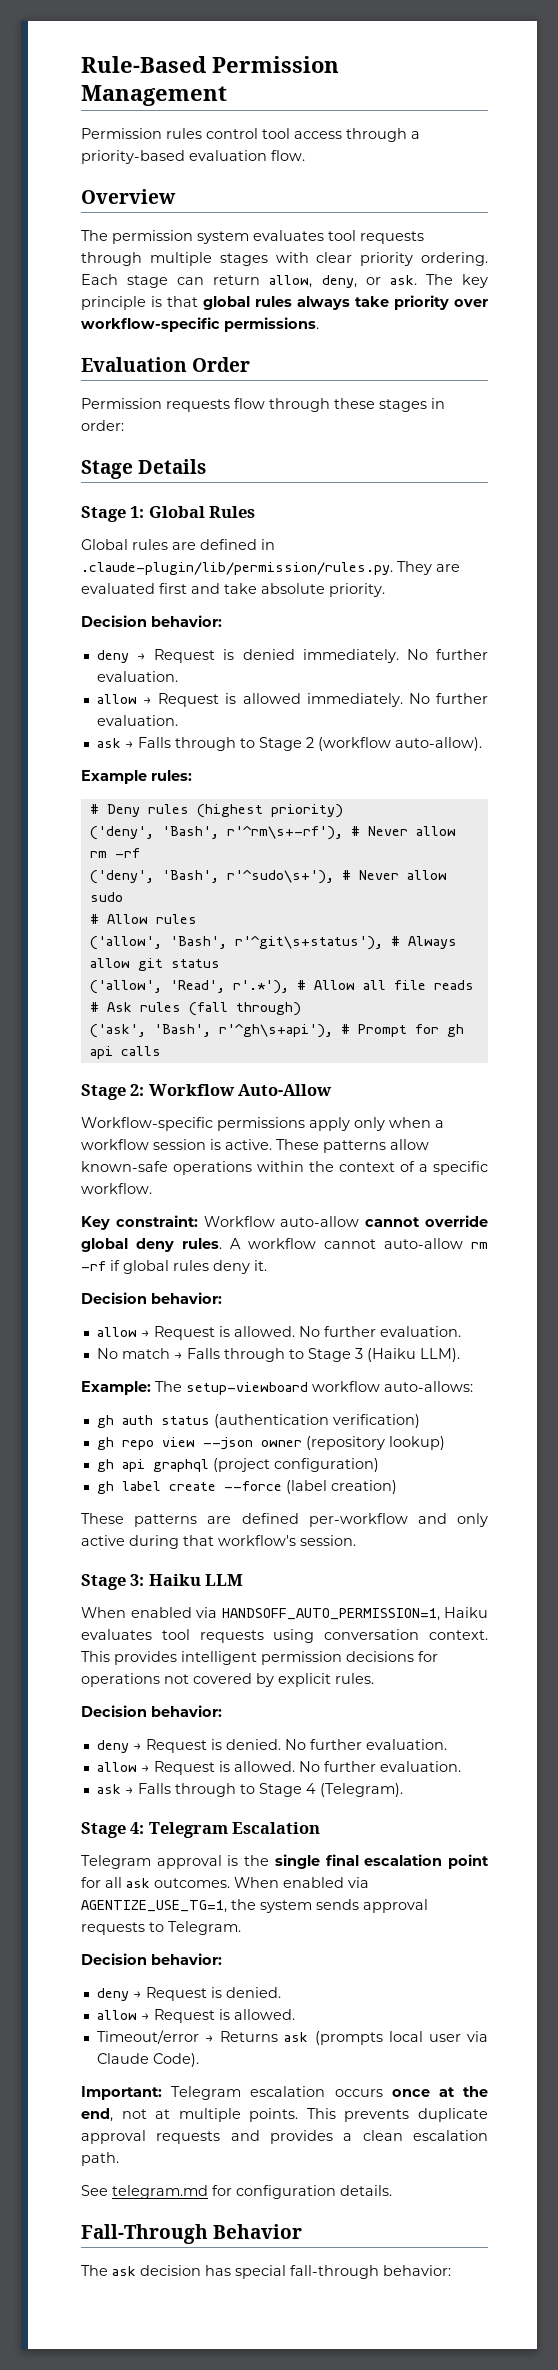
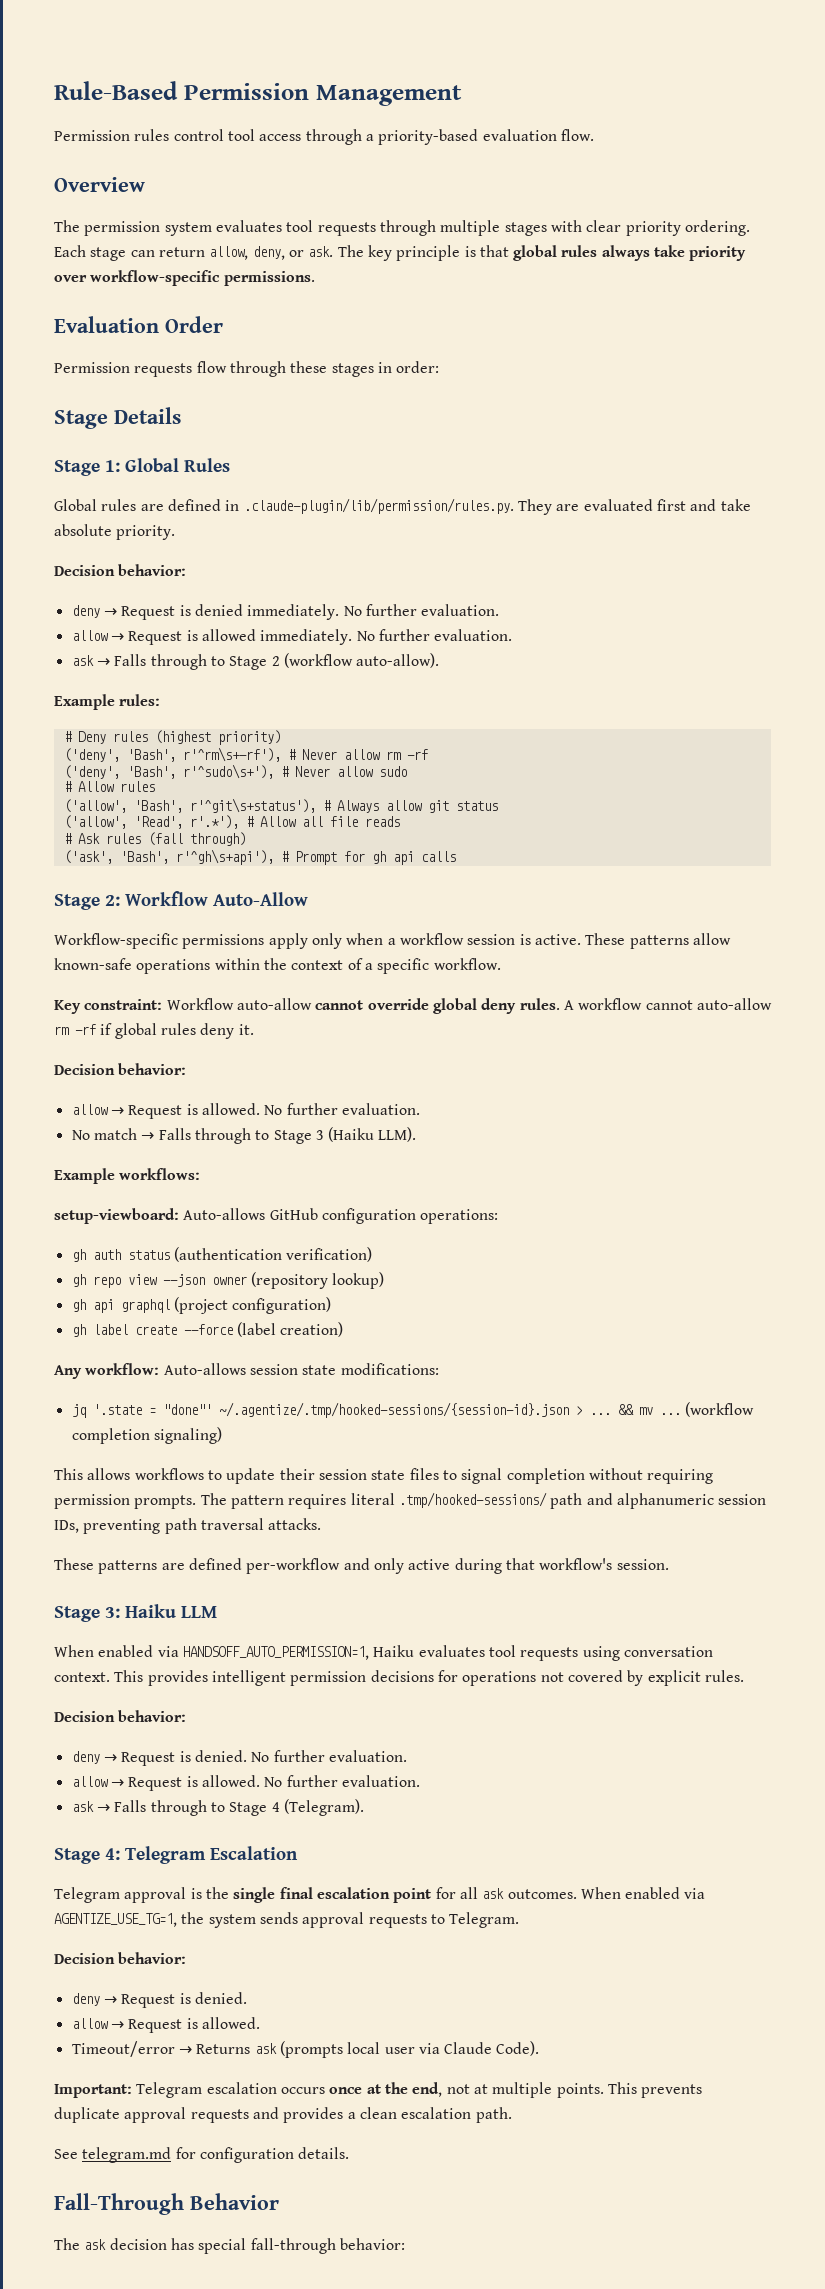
[81,1381,473,1395] Example: The setup-viewboard workflow auto-allows: -> [54,1168,201,1184] [54,1208,499,1224] Example workflows: // setup-viewboard: Auto-allows GitHub configuration operations:
(397, 1487) none -> [54,1363,439,1379] [71,1402,754,1418] [71,1427,222,1444] [54,1468,714,1484] [54,1492,767,1509] [54,1518,322,1534] // Any workflow: Auto-allows session state modifications: // jq '.state = "done"' ~/.agentize/.tmp/hooked-sessions/{session-id}.json > ... && mv ... (workflow completion signaling) // This allows workflows to update their session state files to signal completion without requiring permission prompts. The pattern requires literal .tmp/hooked-sessions/ path and alphanumeric session IDs, preventing path traversal attacks.

